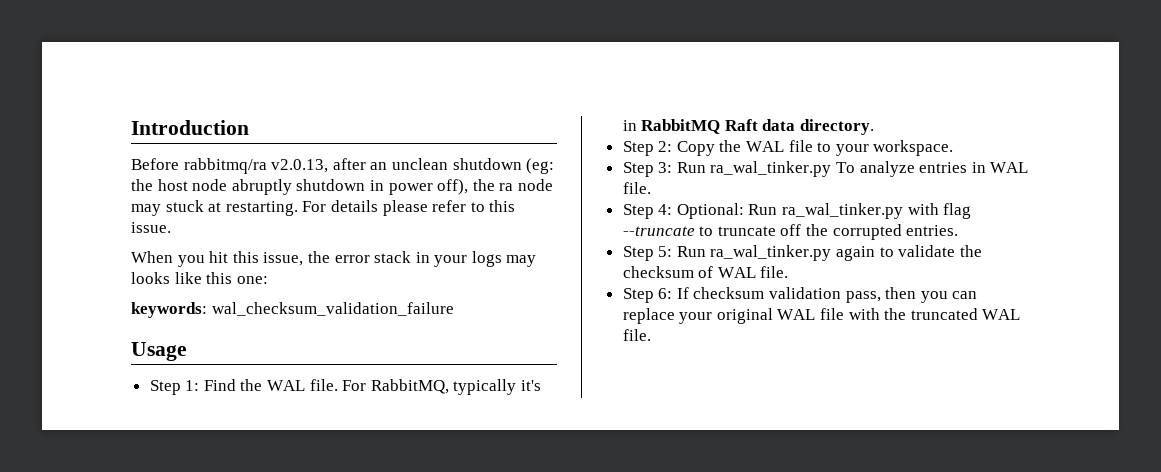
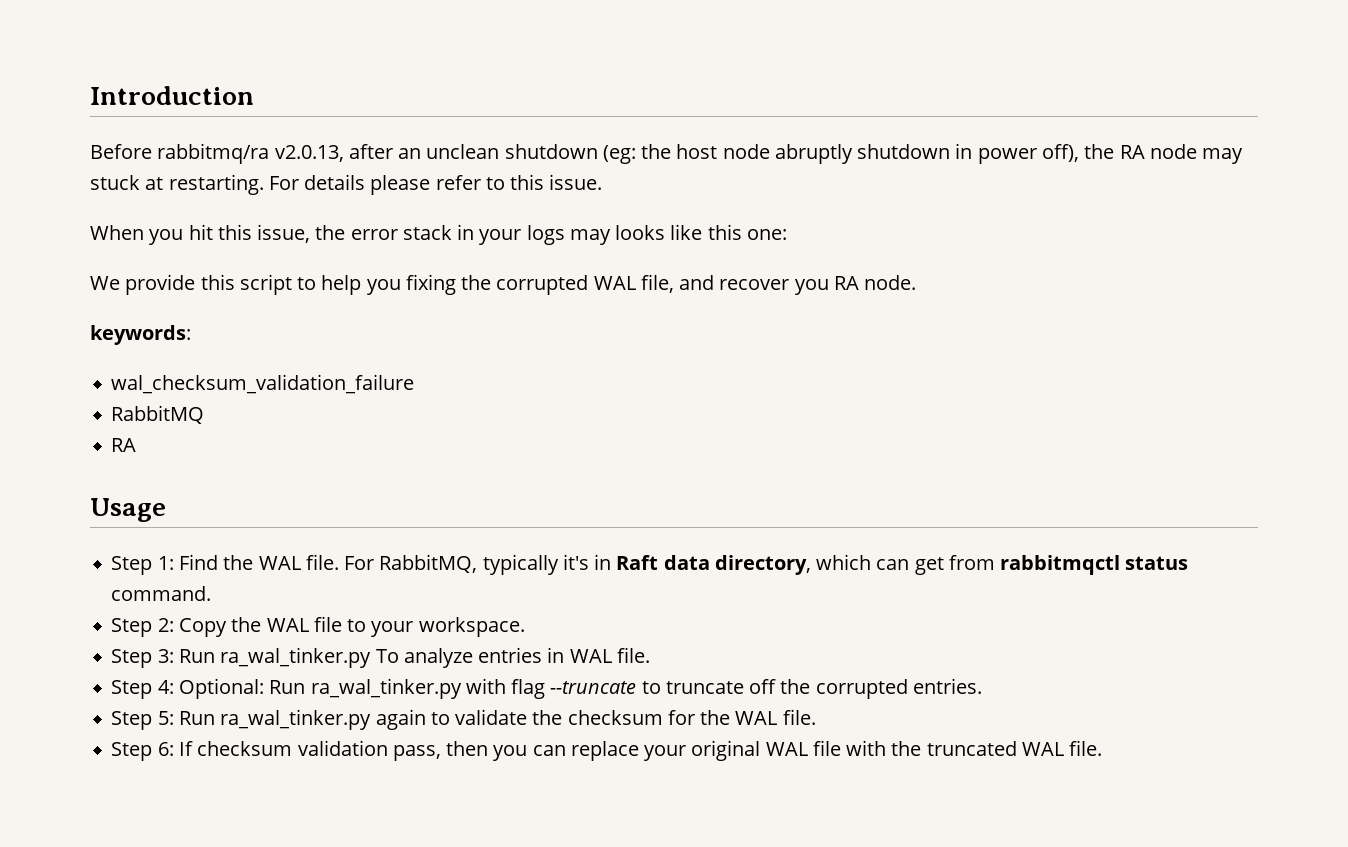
[499,183,514,191] ra -> [1119,145,1145,159] RA
(268, 280) none -> [90,274,917,295] // We provide this script to help you fixing the corrupted WAL file, and recover you RA node.
(207, 310) none -> (191, 335) //
(454, 309) none -> [111,405,205,424] [111,438,137,452] // RabbitMQ // RA
[641,119,721,134] RabbitMQ -> (612, 562) none
[800,119,875,135] directory. -> [714,554,1189,575] [111,586,212,601] directory, which can get from rabbitmqctl status command.
[698,266,714,278] of -> [667,710,731,725] for the

